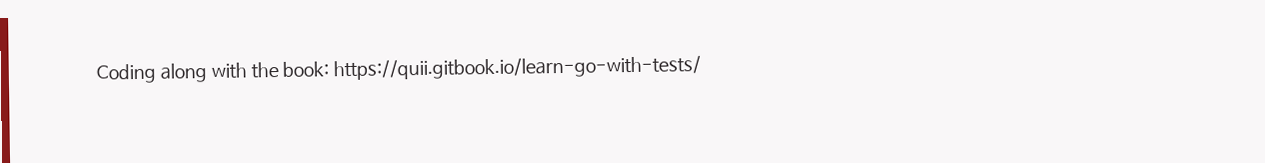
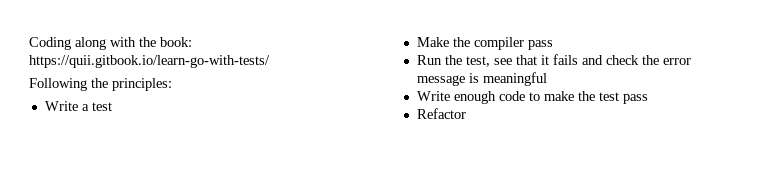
(702, 68) none -> [29,78,172,91] [44,101,112,111] [416,37,553,50] [416,54,691,67] [416,72,547,86] [416,91,648,104] [416,108,466,119] // Following the principles: // Write a test // Make the compiler pass // Run the test, see that it fails and check the error message is meaningful // Write enough code to make the test pass // Refactor

